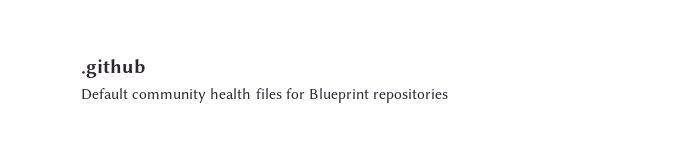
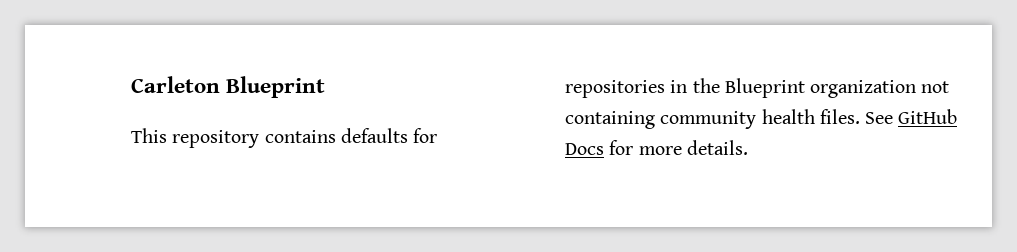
[81,59,145,78] [81,88,449,103] .github // Default community health files for Blueprint repositories -> [131,76,326,98] [131,128,438,148] [565,78,950,98] [565,109,958,129] [565,140,748,155] Carleton Blueprint // This repository contains defaults for repositories in the Blueprint organization not containing community health files. See GitHub Docs for more details.

